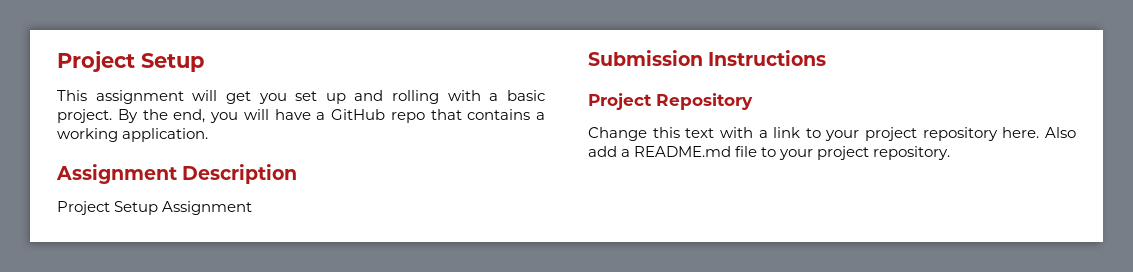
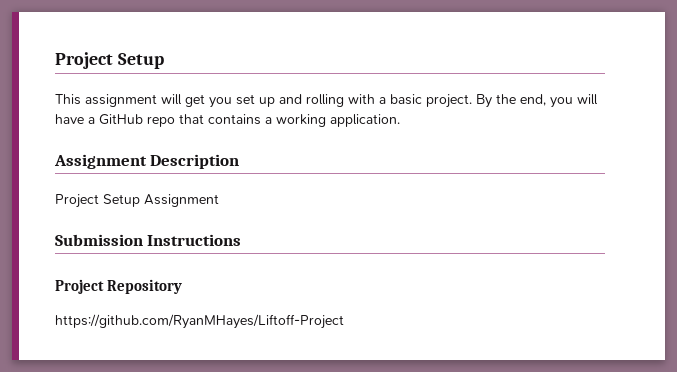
[588,127,1076,141] [588,146,951,160] Change this text with a link to your project repository here. Also add a README.md file to your project repository. -> [55,314,344,329] https://github.com/RyanMHayes/Liftoff-Project

